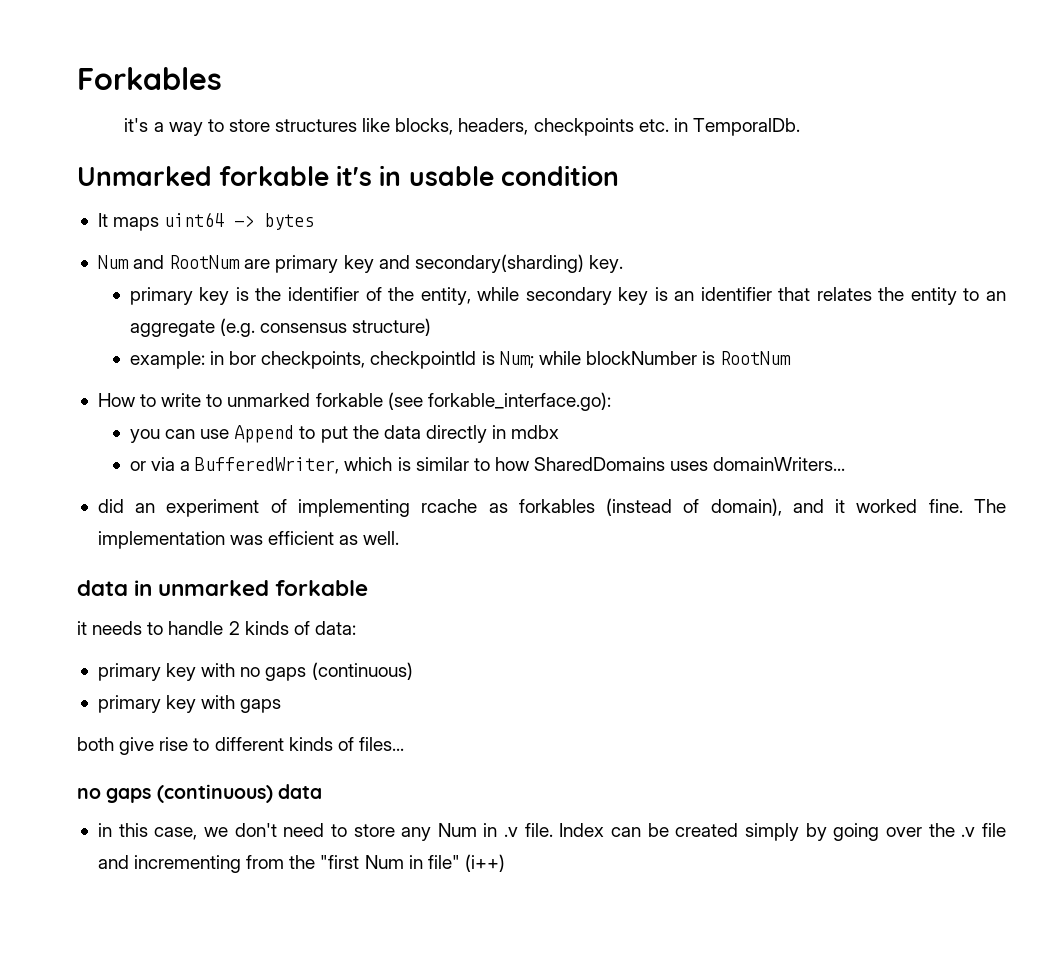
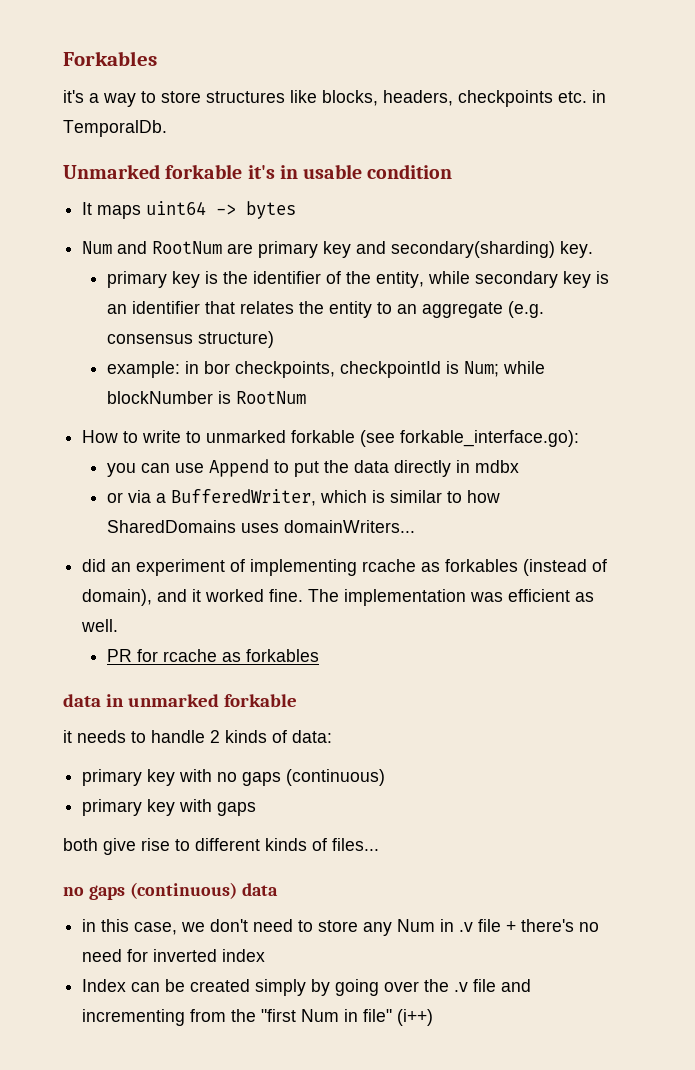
(400, 538) none -> [107,649,320,662] // PR for rcache as forkables
[524,823,553,837] file. -> [478,919,600,932] [82,949,266,962] file + there's no need for inverted index //

